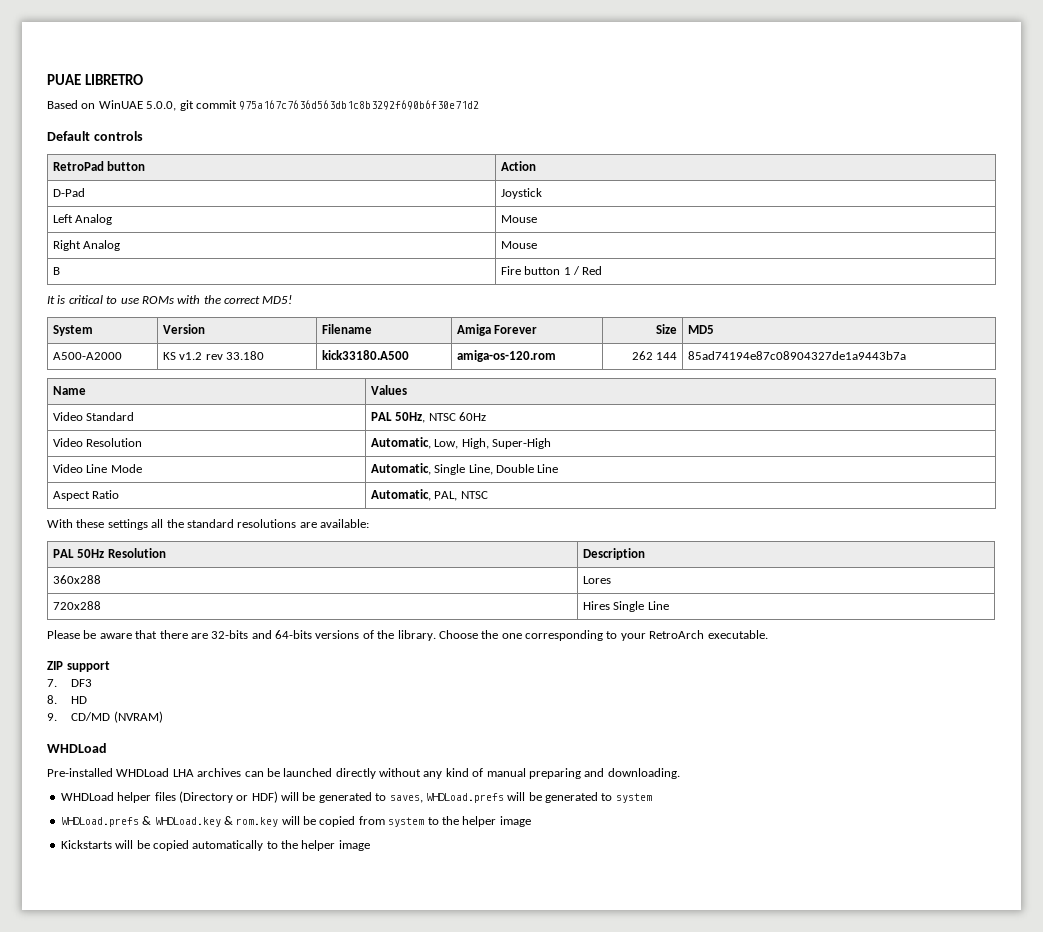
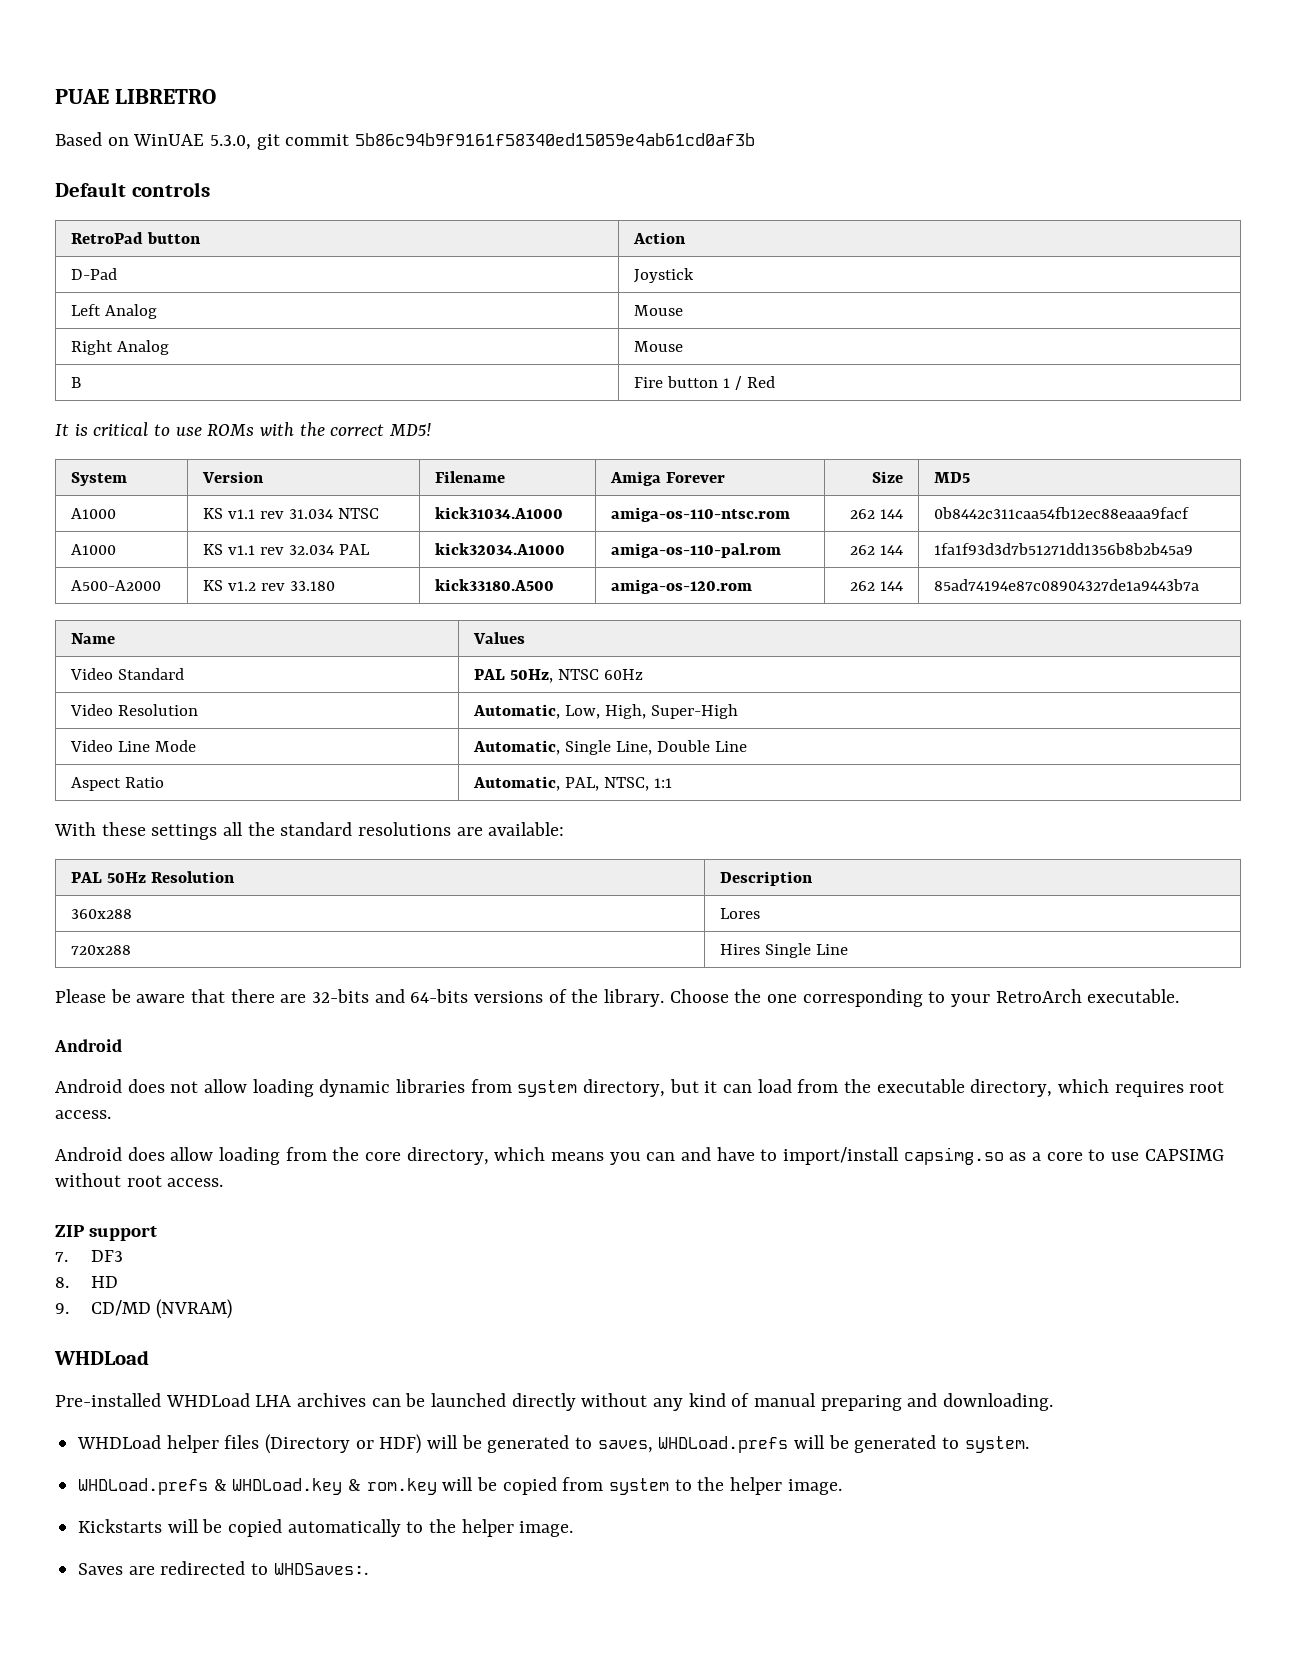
[146,101,177,111] 5.0.0, -> [210,135,252,150] 5.3.0,
[239,100,480,110] 975a167c7636d563db1c8b3292f690b6f30e71d2 -> [355,133,756,146] 5b86c94b9f9161f58340ed15059e4ab61cd0af3b
(714, 329) none -> [70,508,116,519] [202,508,380,519] [434,507,563,519] [610,507,790,522] [849,509,904,519] [933,507,1189,519] [70,544,116,555] [202,544,371,555] [434,543,565,555] [610,543,781,558] [849,545,904,555] [933,543,1193,555] // A1000 | KS v1.1 rev 31.034 NTSC | kick31034.A1000 | amiga-os-110-ntsc.rom | 262 144 | 0b8442c311caa54fb12ec88eaaa9facf // A1000 | KS v1.1 rev 32.034 PAL | kick32034.A1000 | amiga-os-110-pal.rom | 262 144 | 1fa1f93d3d7b51271dd1356b8b2b45a9
[460,491,488,499] NTSC -> [604,777,673,791] NTSC, 1:1
(768, 634) none -> [54,1039,122,1052] [55,1079,1225,1097] [55,1110,111,1119] [55,1147,1224,1165] [55,1173,224,1187] // Android // Android does not allow loading dynamic libraries from system directory, but it can load from the executable directory, which requires root access. // Android does allow loading from the core directory, which means you can and have to import/install capsimg.so as a core to use CAPSIMG without root access.
[615,793,652,803] system -> [964,1436,1029,1453] system.
[499,816,531,827] image -> [787,1479,842,1495] image.
[338,840,370,851] image -> [519,1521,574,1537] [78,1561,368,1575] image. // Saves are redirected to WHDSaves:.

